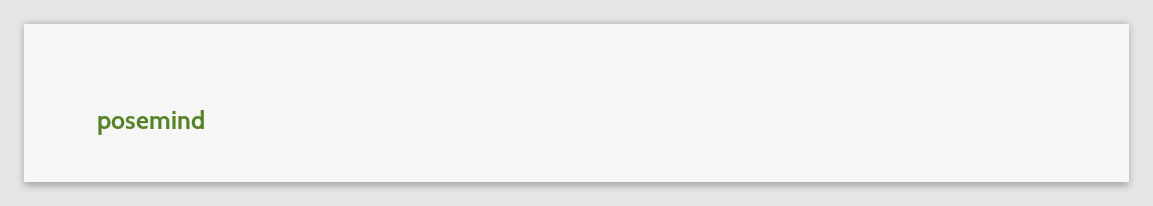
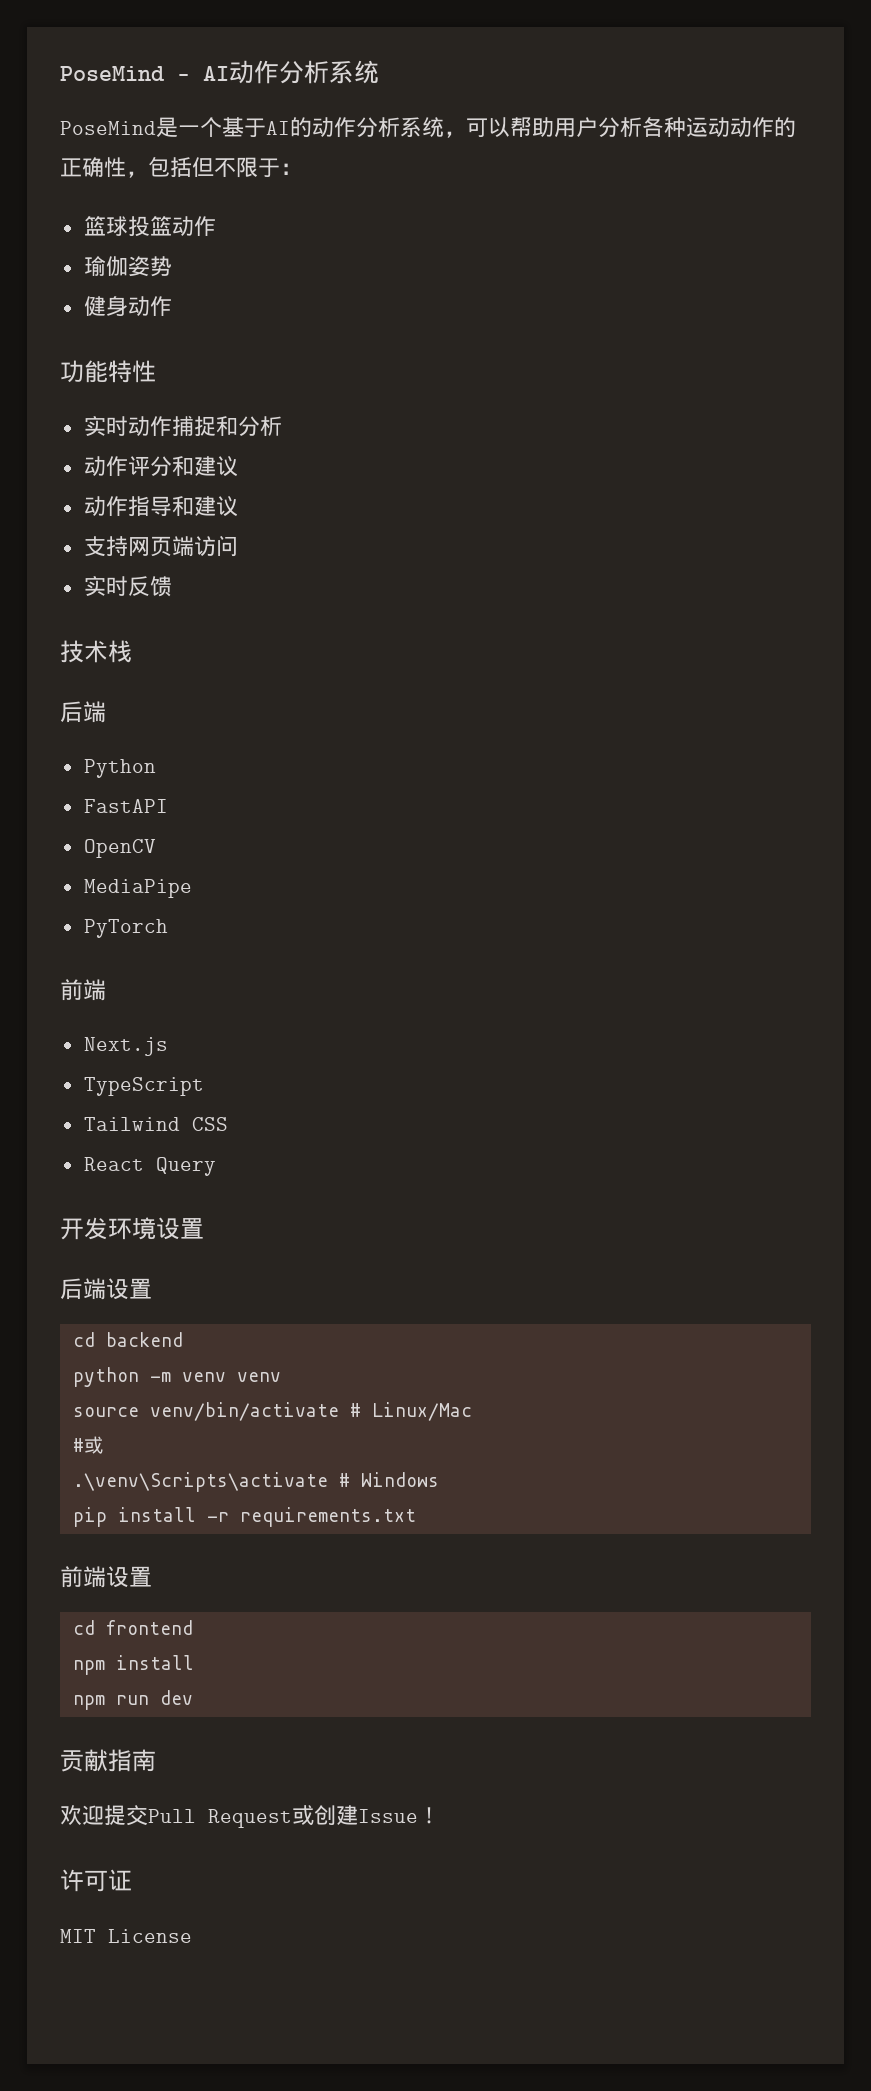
[97,110,205,135] posemind -> [60,60,379,84] [60,117,796,138] [60,157,302,178] [83,216,216,237] [83,256,172,277] [83,296,172,316] [60,360,156,383] [83,415,282,436] [83,456,238,477] [83,496,238,517] [83,535,238,557] [83,576,172,597] [60,640,132,663] [60,701,106,723] [83,759,156,778] [83,799,168,813] [83,839,156,858] [83,879,192,898] [83,919,168,938] [60,979,106,1001] [83,1037,168,1056] [83,1077,204,1096] [83,1117,228,1131] [83,1157,216,1176] [60,1217,204,1240] [60,1278,152,1300] [72,1332,183,1347] [72,1367,281,1387] [72,1402,472,1421] [72,1436,103,1454] [72,1472,439,1492] [72,1507,416,1527] [60,1566,152,1588] [72,1620,193,1635] [72,1655,194,1675] [72,1690,193,1710] [60,1749,156,1772] [60,1805,440,1828] [60,1869,132,1892] [60,1929,192,1943] PoseMind - AI动作分析系统 // PoseMind是一个基于AI的动作分析系统，可以帮助用户分析各种运动动作的正确性，包括但不限于： // 篮球投篮动作 // 瑜伽姿势 // 健身动作 // 功能特性 // 实时动作捕捉和分析 // 动作评分和建议 // 动作指导和建议 // 支持网页端访问 // 实时反馈 // 技术栈 // 后端 // Python // FastAPI // OpenCV // MediaPipe // PyTorch // 前端 // Next.js // TypeScript // Tailwind CSS // React Query // 开发环境设置 // 后端设置 // cd backend // python -m venv venv // source venv/bin/activate # Linux/Mac // #或 // .\venv\Scripts\activate # Windows // pip install -r requirements.txt // 前端设置 // cd frontend // npm install // npm run dev // 贡献指南 // 欢迎提交Pull Request或创建Issue！ // 许可证 // MIT License

